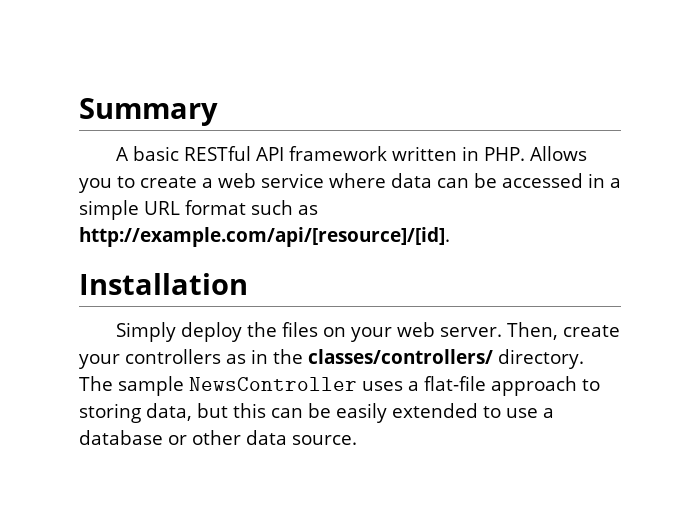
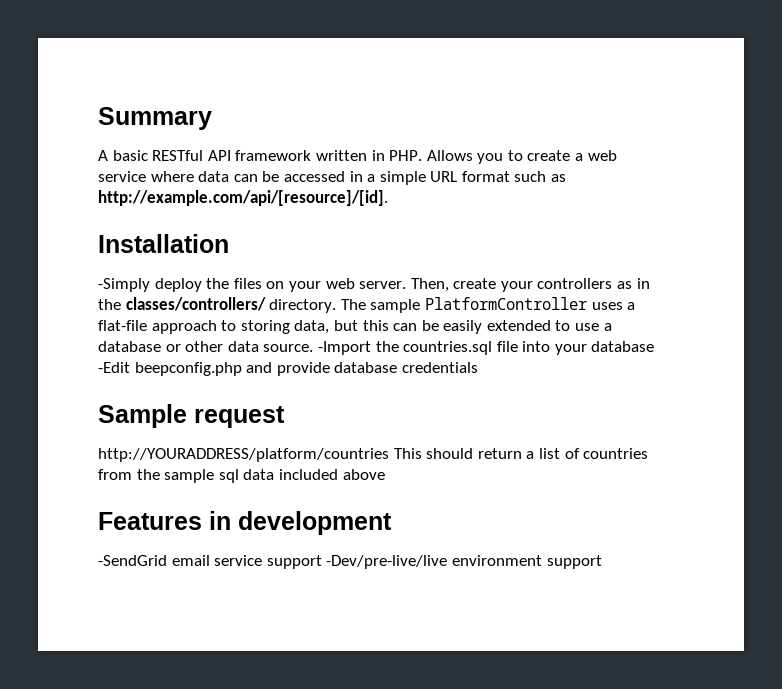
[116,322,177,342] Simply -> [98,278,150,292] -Simply
[189,377,357,391] NewsController -> [424,297,587,310] PlatformController
(357, 440) none -> [317,341,655,355] [98,362,478,376] [98,404,285,428] [98,448,649,462] [98,469,385,483] [98,511,392,535] [98,555,602,569] -Import the countries.sql file into your database -Edit beepconfig.php and provide database credentials // Sample request // http://YOURADDRESS/platform/countries This should return a list of countries from the sample sql data included above // Features in development // -SendGrid email service support -Dev/pre-live/live environment support

